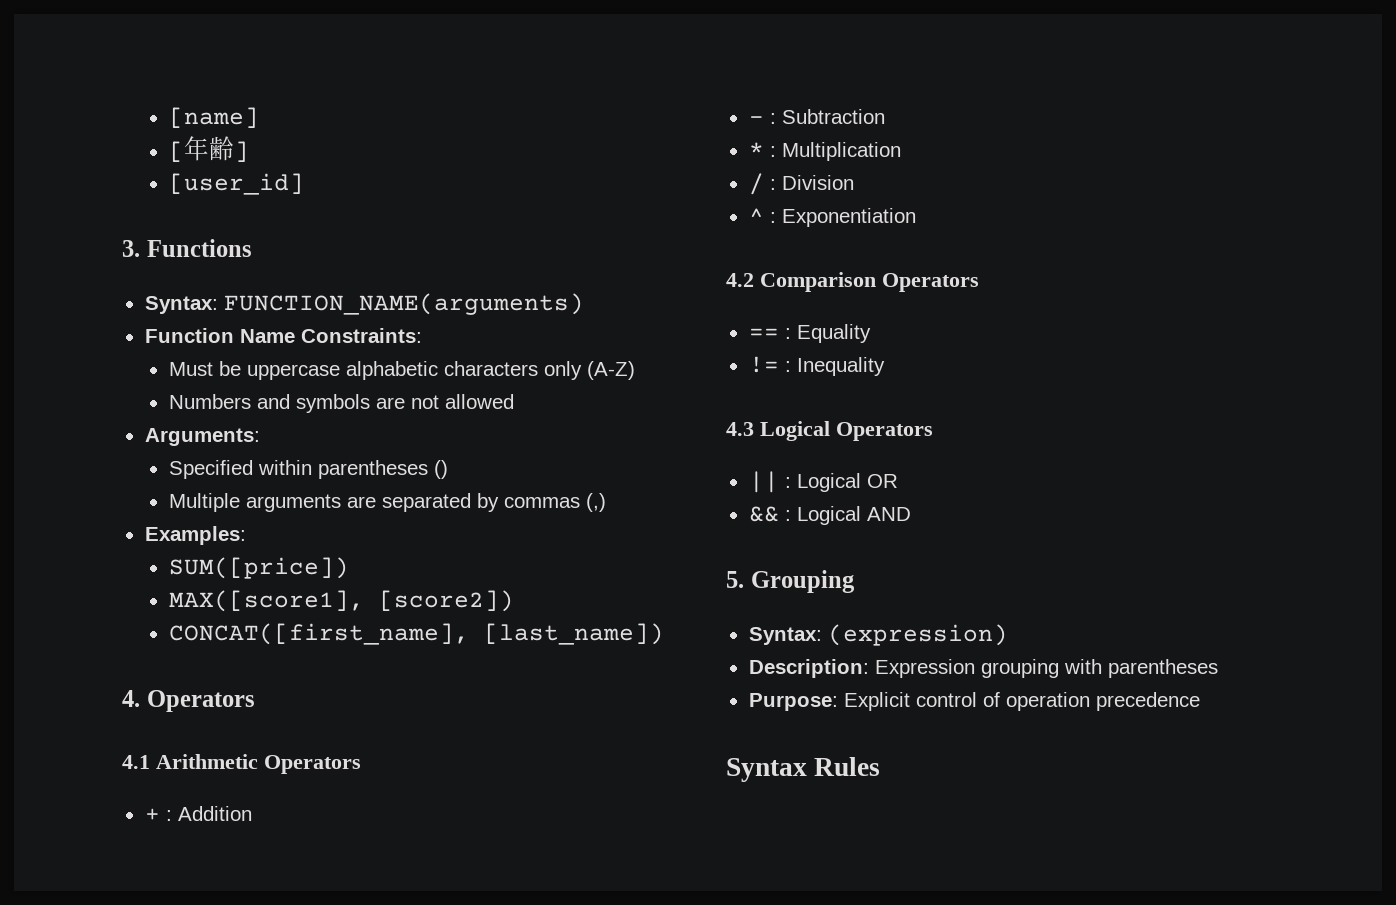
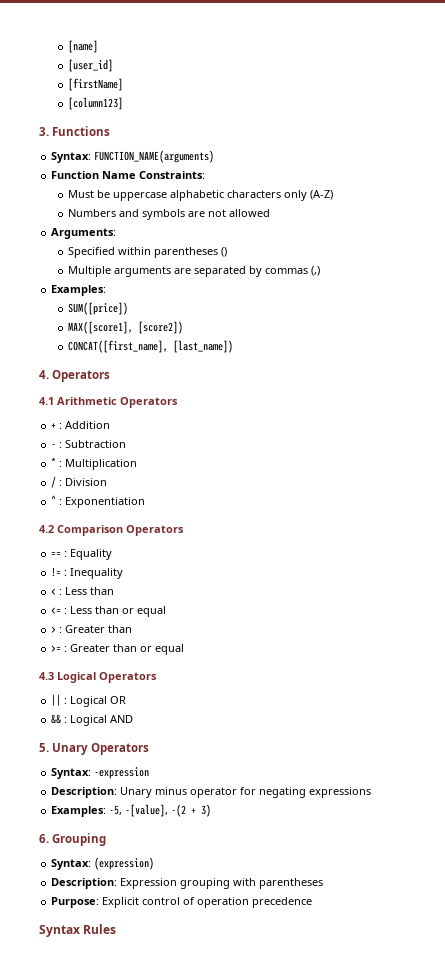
[168,136,249,162] [168,173,304,195] [年齢] // [user_id] -> [67,59,113,72] [67,78,123,91] [67,97,123,110] [user_id] // [firstName] // [column123]
(885, 366) none -> [51,587,115,595] [51,606,167,617] [51,625,133,633] [51,644,185,655] // < : Less than // <= : Less than or equal // > : Greater than // >= : Greater than or equal
(744, 579) none -> [52,743,150,755] [51,767,150,779] [51,787,372,798] [51,804,212,817] [39,834,49,843] Unary Operators // Syntax: -expression // Description: Unary minus operator for negating expressions // Examples: -5, -[value], -(2 + 3) // 6.

